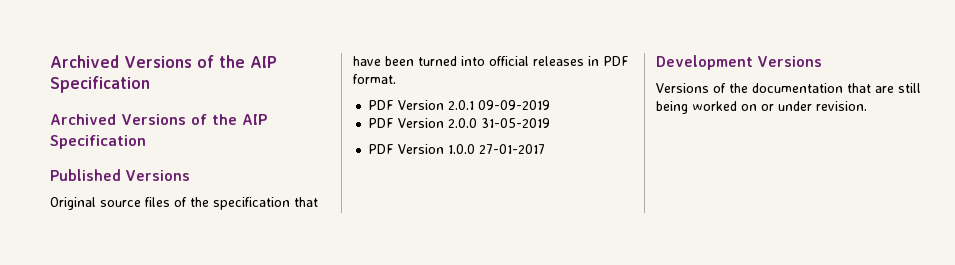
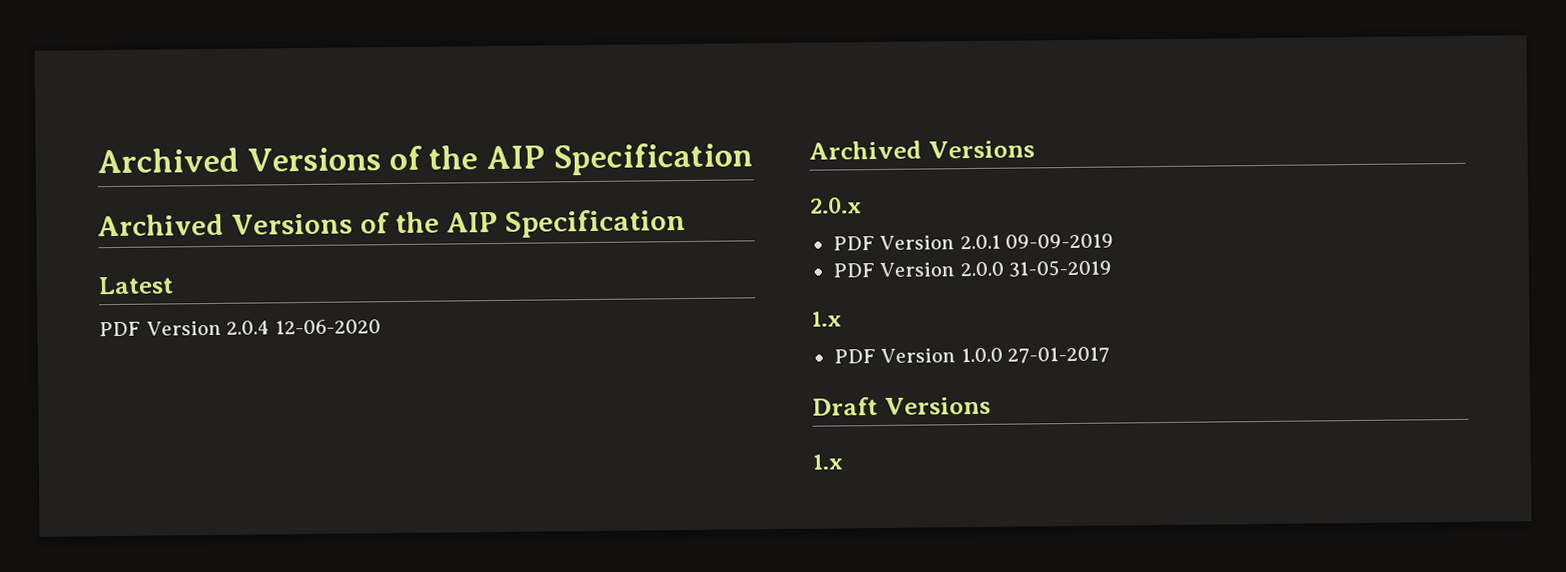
[50,169,191,181] [50,197,318,210] [353,56,629,66] [353,74,396,84] Published Versions // Original source files of the specification that have been turned into official releases in PDF format. -> [98,276,174,295] [99,319,381,337] [809,140,1035,160] [810,197,862,214] Latest // PDF Version 2.0.4 12-06-2020 // Archived Versions // 2.0.x
(551, 123) none -> [811,311,842,327] // 1.x
[656,55,823,70] [656,83,921,93] [656,101,867,114] Development Versions // Versions of the documentation that are still being worked on or under revision. -> [812,396,991,416] [812,454,843,470] Draft Versions // 1.x

